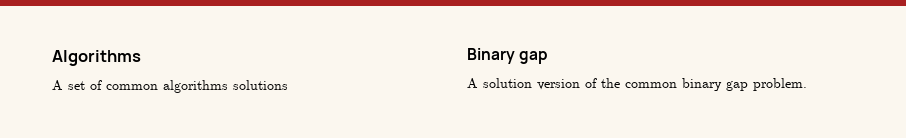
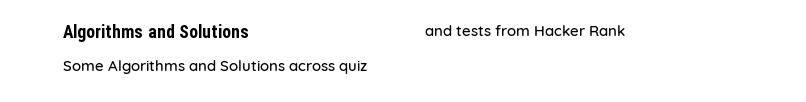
[52,50,141,66] [52,80,288,93] [467,48,549,64] [467,78,807,91] Algorithms // A set of common algorithms solutions // Binary gap // A solution version of the common binary gap problem. -> [63,24,250,42] [63,60,368,74] [425,25,626,36] Algorithms and Solutions // Some Algorithms and Solutions across quiz and tests from Hacker Rank

